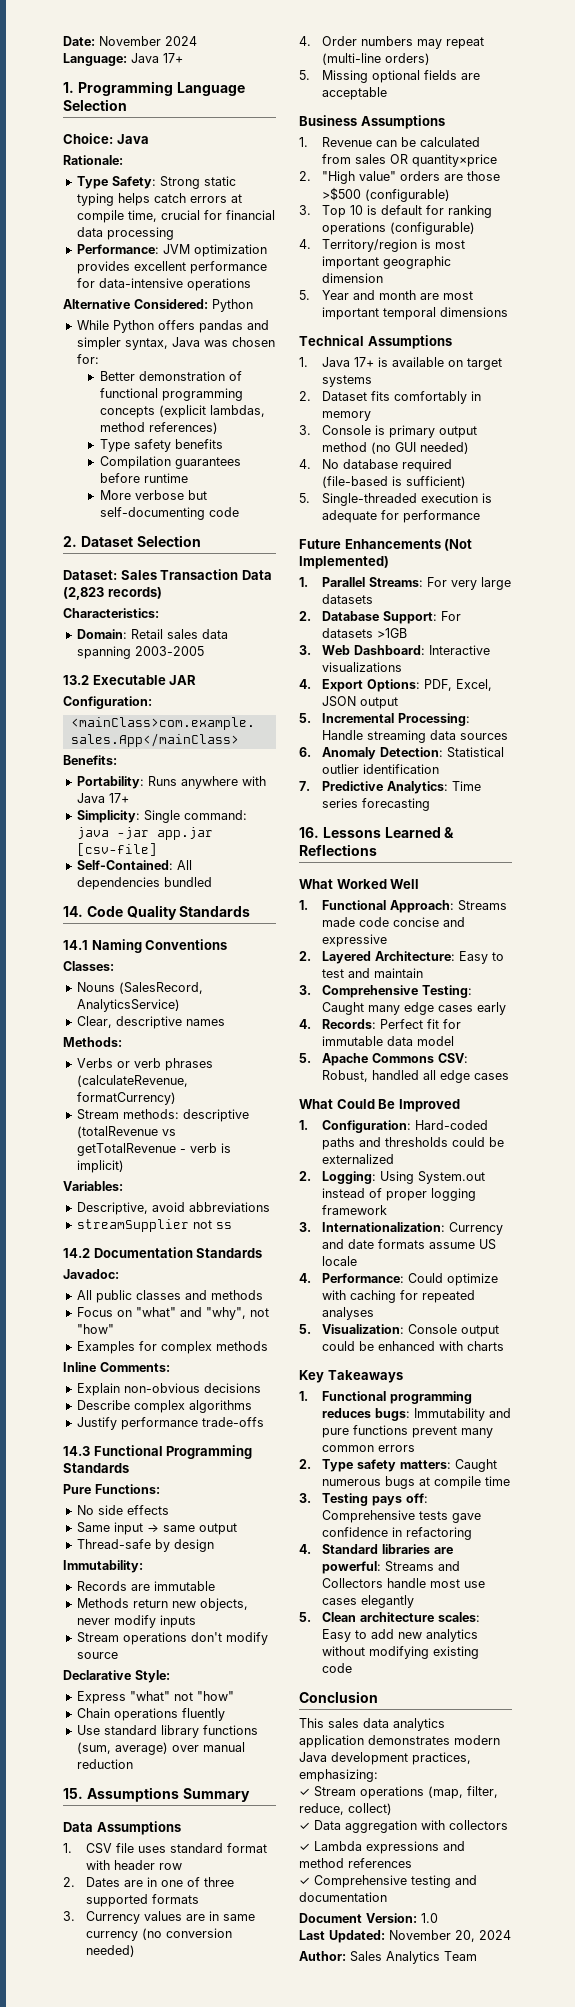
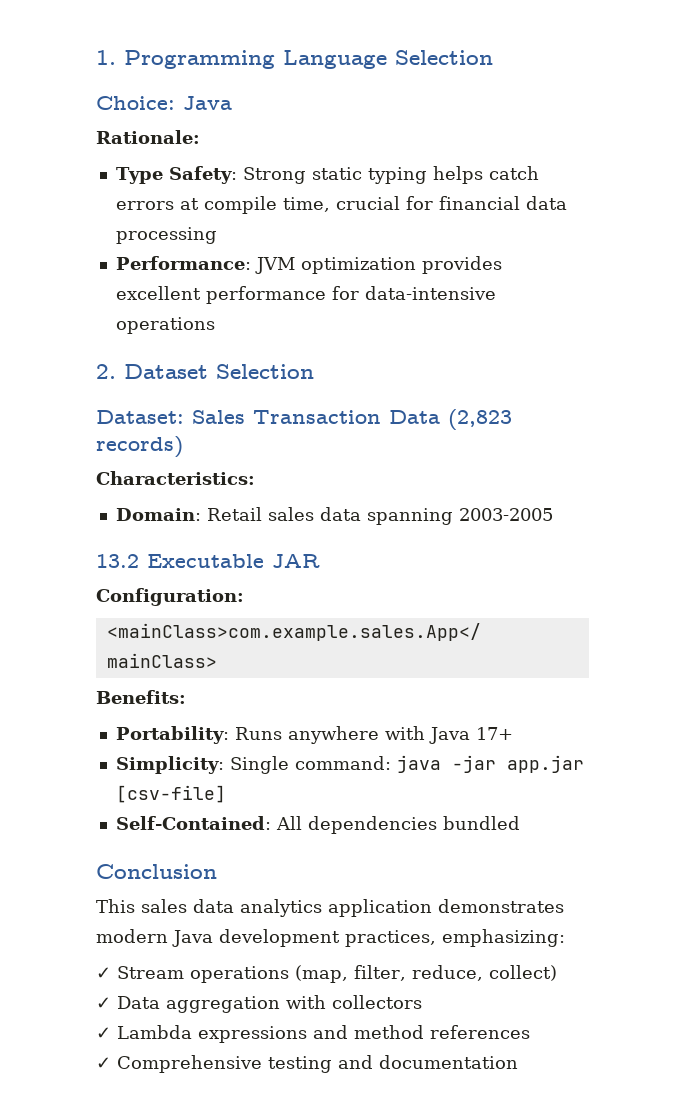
[63,36,197,46] [63,53,183,66] Date: November 2024 // Language: Java 17+ // -> (96, 57) none
[63,299,253,312] [76,320,269,333] [76,337,275,350] [76,354,99,364] [99,371,242,381] [99,388,243,401] [99,405,265,418] [99,422,218,434] [99,439,223,452] [99,456,241,469] [99,473,188,483] [99,490,207,500] [99,507,239,520] // Alternative Considered: Python // While Python offers pandas and simpler syntax, Java was chosen for: // Better demonstration of functional programming concepts (explicit lambdas, method references) // Type safety benefits // Compilation guarantees before runtime // More verbose but self-documenting code -> (215, 325) none
[63,905,251,920] [63,939,228,953] [63,961,114,971] [76,982,203,994] [76,999,180,1012] [76,1016,225,1029] [63,1037,122,1047] [76,1058,213,1071] [76,1075,188,1087] [76,1092,176,1105] [76,1109,249,1122] [76,1126,176,1138] [76,1143,231,1156] [76,1160,124,1173] [63,1181,123,1191] [76,1202,270,1215] [76,1219,232,1232] [63,1247,263,1258] [63,1269,119,1279] [76,1290,263,1303] [76,1307,269,1320] [76,1324,114,1334] [76,1341,268,1354] [63,1362,170,1372] [76,1383,261,1396] [76,1400,252,1413] [76,1417,264,1430] [63,1445,253,1459] [63,1463,129,1473] [63,1484,160,1494] [76,1505,169,1515] [76,1522,237,1535] [76,1539,214,1552] [63,1560,143,1573] [76,1581,215,1591] [76,1598,248,1611] [76,1615,196,1628] [76,1632,268,1645] [76,1652,118,1659] [63,1670,170,1683] [76,1691,234,1704] [76,1708,225,1721] [76,1725,258,1738] [76,1742,245,1755] [76,1759,133,1769] [63,1787,250,1802] [63,1821,181,1835] [63,1843,267,1854] [85,1860,182,1870] [63,1877,234,1887] [85,1894,199,1907] [63,1911,255,1924] [85,1928,232,1941] [85,1945,135,1957] [299,36,484,49] [321,53,430,65] [299,70,480,83] [321,87,387,100] [299,115,445,129] [299,137,480,147] [321,154,497,167] [299,171,500,184] [321,187,450,202] [299,205,492,218] [321,222,475,235] [299,239,465,252] [321,256,451,269] [321,273,383,283] [299,290,473,300] [321,307,508,320] [299,335,452,349] [299,357,502,370] [321,375,372,387] [299,391,481,404] [321,411,371,421] [299,425,477,438] [321,442,469,454] [299,459,452,472] [321,476,466,488] [299,493,492,506] [321,510,480,523] [299,539,473,551] [299,556,389,569] [299,577,511,590] [321,594,373,604] [299,611,461,624] [321,628,407,638] [299,645,490,655] [321,662,402,672] [299,679,492,692] [321,696,398,709] [299,713,470,726] [321,730,508,743] [299,747,504,760] [321,764,439,774] [299,781,481,794] [321,798,430,811] [299,827,455,838] [299,844,377,856] [299,879,420,889] [299,900,507,913] [321,917,465,927] [321,934,387,947] [299,951,504,964] [321,968,423,978] [299,985,472,998] [321,1002,506,1015] [299,1019,461,1029] [321,1036,454,1046] [299,1053,468,1066] [321,1070,509,1083] [299,1099,460,1112] [299,1120,488,1133] [321,1137,504,1150] [321,1154,394,1164] [299,1171,485,1184] [321,1188,476,1201] [321,1205,387,1215] [299,1222,503,1235] [321,1239,496,1250] [321,1256,357,1266] [299,1273,498,1286] [321,1290,475,1303] [321,1307,374,1320] [299,1324,499,1337] [321,1341,504,1351] [299,1370,403,1383] [299,1391,472,1404] [321,1408,511,1421] [321,1425,493,1438] [321,1445,415,1452] [299,1459,497,1472] [321,1476,510,1489] [299,1493,428,1506] [321,1510,481,1523] [321,1527,472,1540] [299,1544,453,1554] [321,1561,460,1574] [321,1578,485,1588] [321,1595,414,1608] [299,1612,480,1622] [321,1629,478,1642] [321,1646,479,1659] [321,1663,352,1673] // 14. Code Quality Standards // 14.1 Naming Conventions // Classes: // Nouns (SalesRecord, AnalyticsService) // Clear, descriptive names // Methods: // Verbs or verb phrases (calculateRevenue, formatCurrency) // Stream methods: descriptive (totalRevenue vs getTotalRevenue - verb is implicit) // Variables: // Descriptive, avoid abbreviations // streamSupplier not ss // 14.2 Documentation Standards // Javadoc: // All public classes and methods // Focus on "what" and "why", not "how" // Examples for complex methods // Inline Comments: // Explain non-obvious decisions // Describe complex algorithms // Justify performance trade-offs // 14.3 Functional Programming Standards // Pure Functions: // No side effects // Same input → same output // Thread-safe by design // Immutability: // Records are immutable // Methods return new objects, never modify inputs // Stream operations don't modify source // Declarative Style: // Express "what" not "how" // Chain operations fluently // Use standard library functions (sum, average) over manual reduction // 15. Assumptions Summary // Data Assumptions // 1. CSV file uses standard format with header row // 2. Dates are in one of three supported formats // 3. Currency values are in same currency (no conversion needed) // 4. Order numbers may repeat (multi-line orders) // 5. Missing optional fields are acceptable // Business Assumptions // 1. Revenue can be calculated from sales OR quantity×price // 2. "High value" orders are those >$500 (configurable) // 3. Top 10 is default for ranking operations (configurable) // 4. Territory/region is most important geographic dimension // 5. Year and month are most important temporal dimensions // Technical Assumptions // 1. Java 17+ is available on target systems // 2. Dataset fits comfortably in memory // 3. Console is primary output method (no GUI needed) // 4. No database required (file-based is sufficient) // 5. Single-threaded execution is adequate for performance // Future Enhancements (Not Implemented) // 1. Parallel Streams: For very large datasets // 2. Database Support: For datasets >1GB // 3. Web Dashboard: Interactive visualizations // 4. Export Options: PDF, Excel, JSON output // 5. Incremental Processing: Handle streaming data sources // 6. Anomaly Detection: Statistical outlier identification // 7. Predictive Analytics: Time series forecasting // 16. Lessons Learned & Reflections // What Worked Well // 1. Functional Approach: Streams made code concise and expressive // 2. Layered Architecture: Easy to test and maintain // 3. Comprehensive Testing: Caught many edge cases early // 4. Records: Perfect fit for immutable data model // 5. Apache Commons CSV: Robust, handled all edge cases // What Could Be Improved // 1. Configuration: Hard-coded paths and thresholds could be externalized // 2. Logging: Using System.out instead of proper logging framework // 3. Internationalization: Currency and date formats assume US locale // 4. Performance: Could optimize with caching for repeated analyses // 5. Visualization: Console output could be enhanced with charts // Key Takeaways // 1. Functional programming reduces bugs: Immutability and pure functions prevent many common errors // 2. Type safety matters: Caught numerous bugs at compile time // 3. Testing pays off: Comprehensive tests gave confidence in refactoring // 4. Standard libraries are powerful: Streams and Collectors handle most use cases elegantly // 5. Clean architecture scales: Easy to add new analytics without modifying existing code -> (520, 823) none
[299,1913,438,1923] [299,1930,511,1943] [299,1951,477,1964] // Document Version: 1.0 // Last Updated: November 20, 2024 // Author: Sales Analytics Team -> (518, 1062) none

